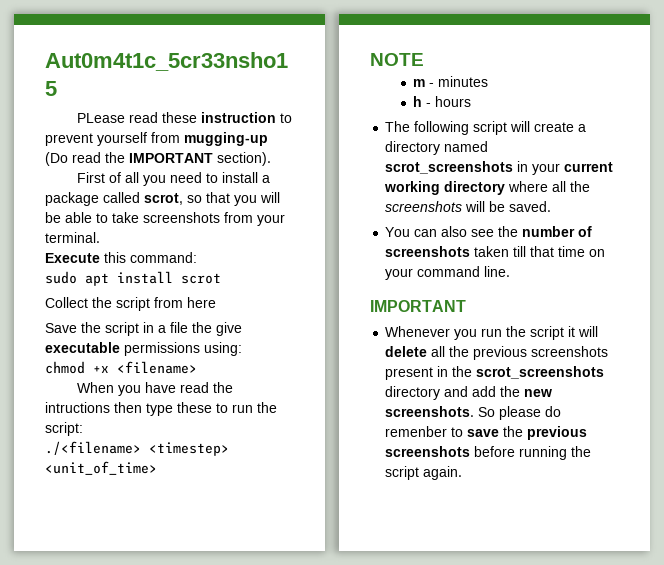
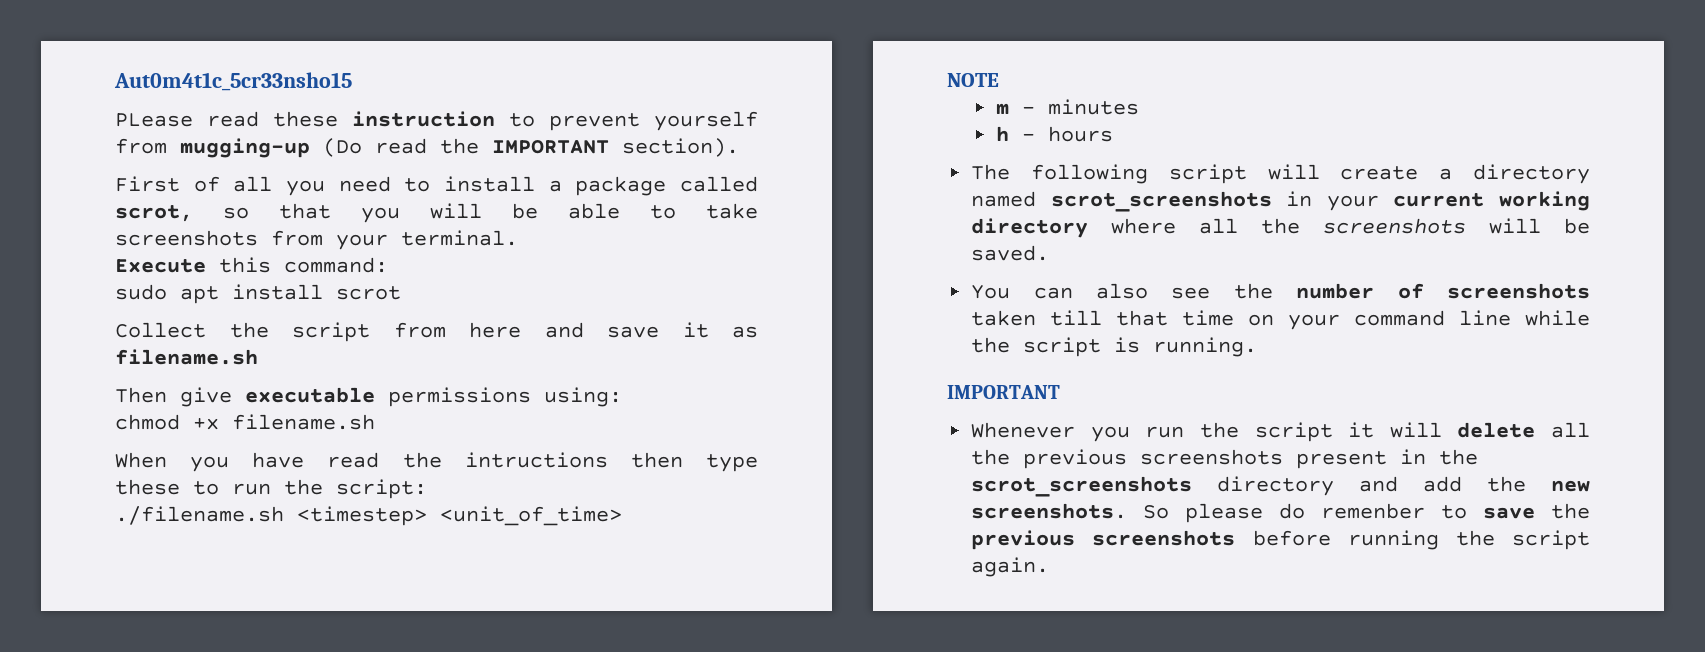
[45,322,212,336] // Save the script in a file the -> [544,322,758,338] [115,349,258,365] [115,387,167,403] and save it as filename.sh // Then
[117,361,197,374] <filename> -> [232,414,375,430] filename.sh
[45,441,141,455] ./<filename> -> [115,506,284,525] ./filename.sh
[484,266,511,277] line. -> [1459,310,1590,326] [971,337,1258,357] line while the script is running.

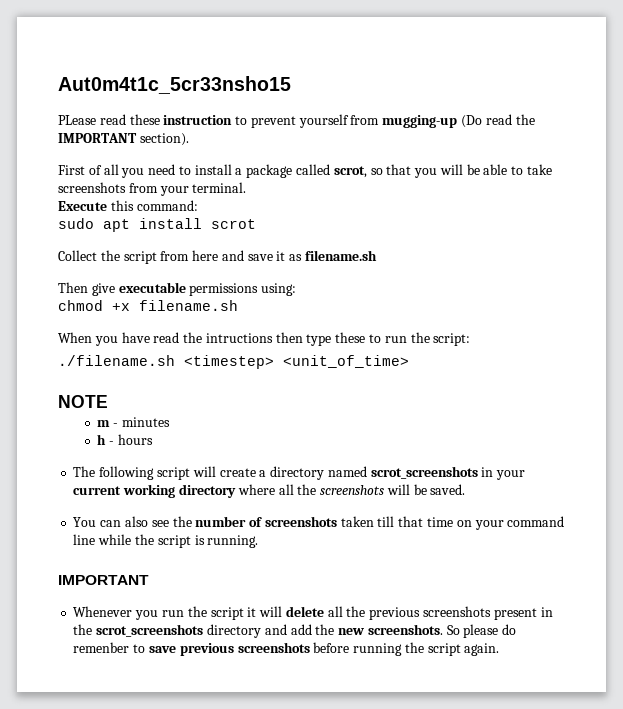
[1551,503,1590,519] the -> (176, 649) none

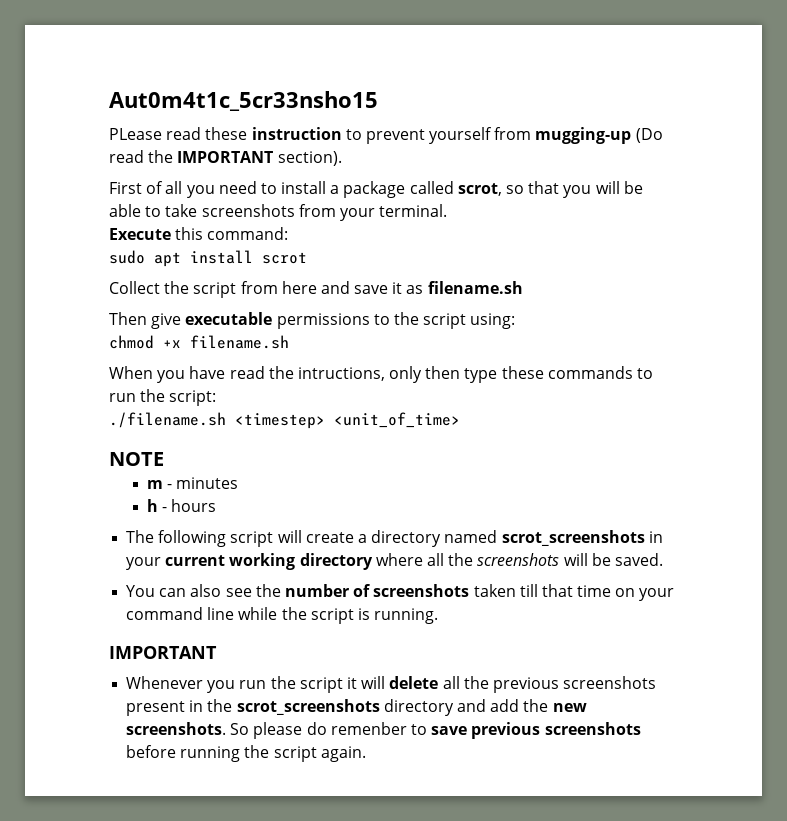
(259, 289) none -> [373,312,467,329] to the script
[205,333,273,343] intructions -> [297,366,423,383] intructions, only
(366, 337) none -> [547,366,633,379] commands

